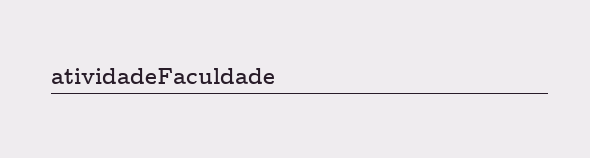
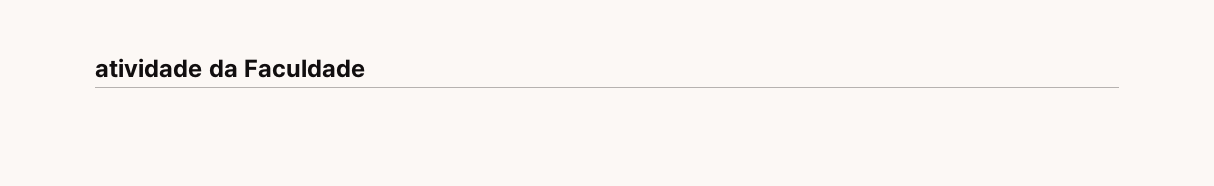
[51,68,275,84] atividadeFaculdade -> [95,58,366,78] atividade da Faculdade

